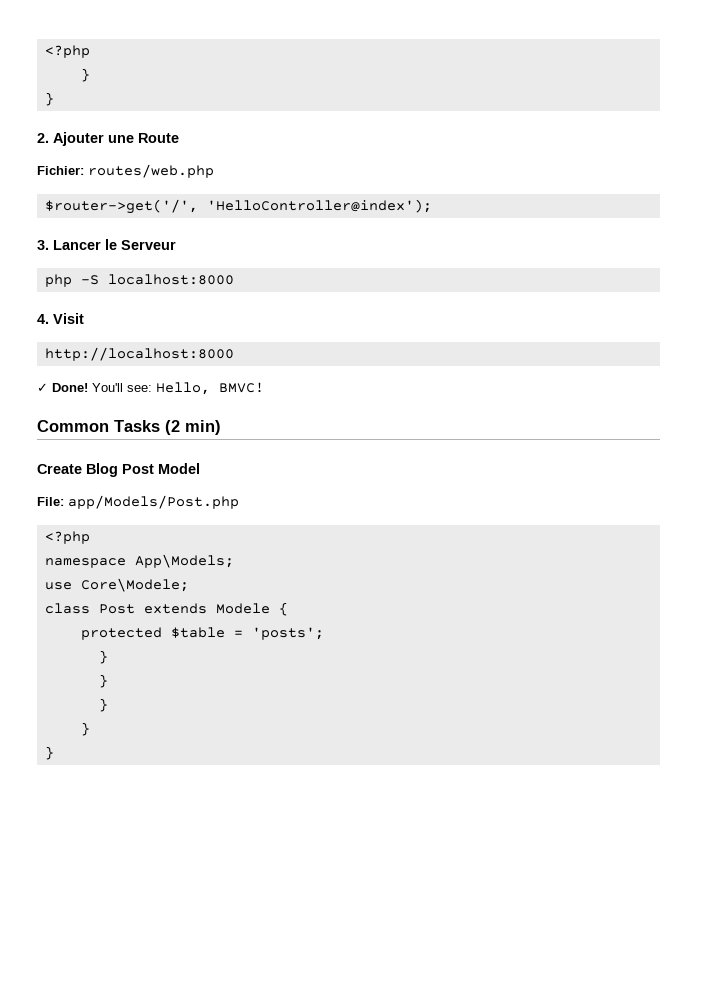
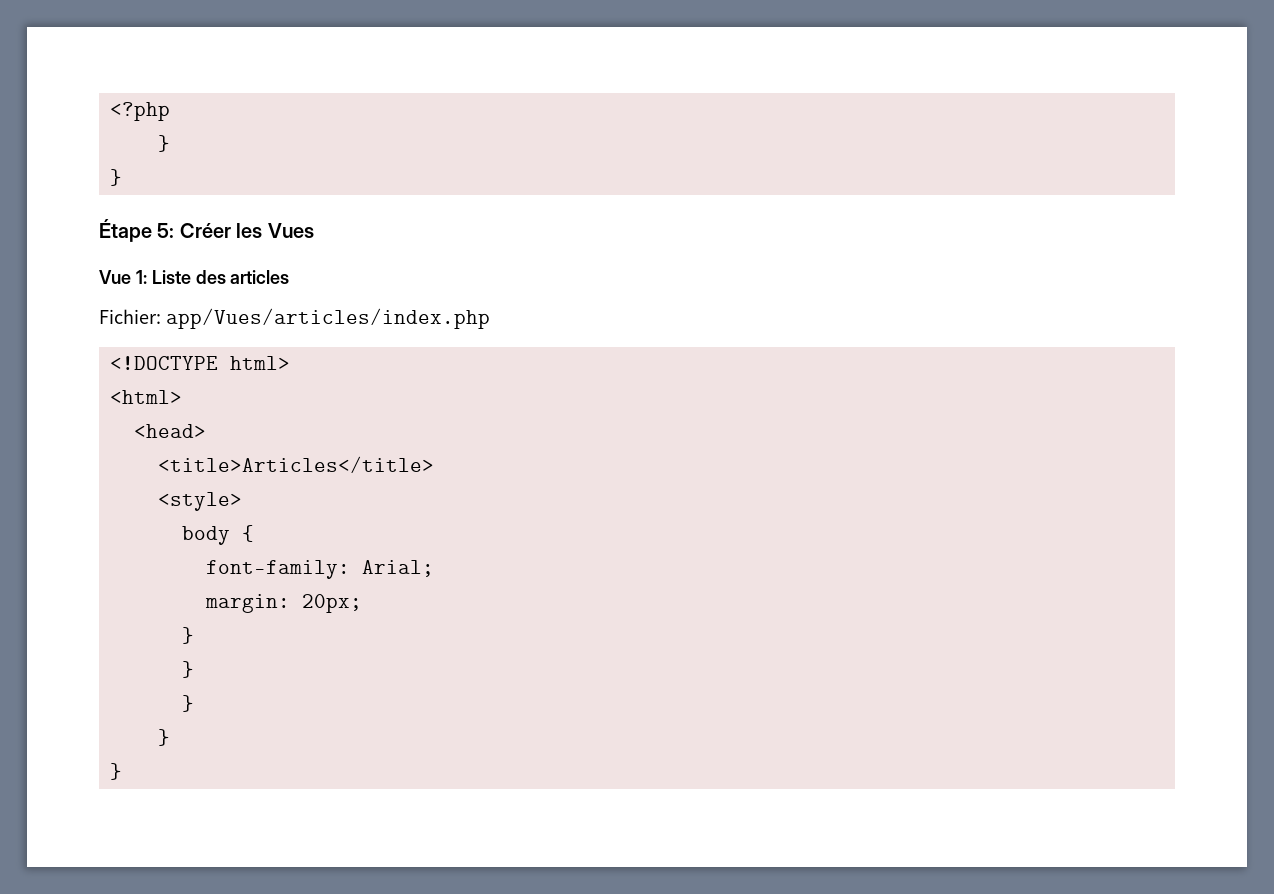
[37,132,179,146] [37,164,214,178] [44,199,432,214] [37,239,176,250] [44,274,234,287] [37,313,84,324] [44,347,234,361] [37,382,264,395] [37,420,221,435] [37,463,200,477] [37,495,239,509] [44,531,90,544] [44,554,234,568] [44,578,189,592] [44,602,288,616] [80,627,324,640] 2. Ajouter une Route // Fichier: routes/web.php // $router->get('/', 'HelloController@index'); // 3. Lancer le Serveur // php -S localhost:8000 // 4. Visit // http://localhost:8000 // ✓ Done! You'll see: Hello, BMVC! // Common Tasks (2 min) // Create Blog Post Model // File: app/Models/Post.php // <?php // namespace App\Models; // use Core\Modele; // class Post extends Modele { // protected $table = 'posts'; -> [99,219,314,242] [99,270,290,284] [99,308,490,329] [109,356,290,370] [109,390,182,404] [133,424,206,438] [157,456,434,473] [157,492,242,511] [181,525,254,545] [205,560,434,579] [204,594,362,613] Étape 5: Créer les Vues // Vue 1: Liste des articles // Fichier: app/Vues/articles/index.php // <!DOCTYPE html> // <html> // <head> // <title>Articles</title> // <style> // body { // font-family: Arial; // margin: 20px;

